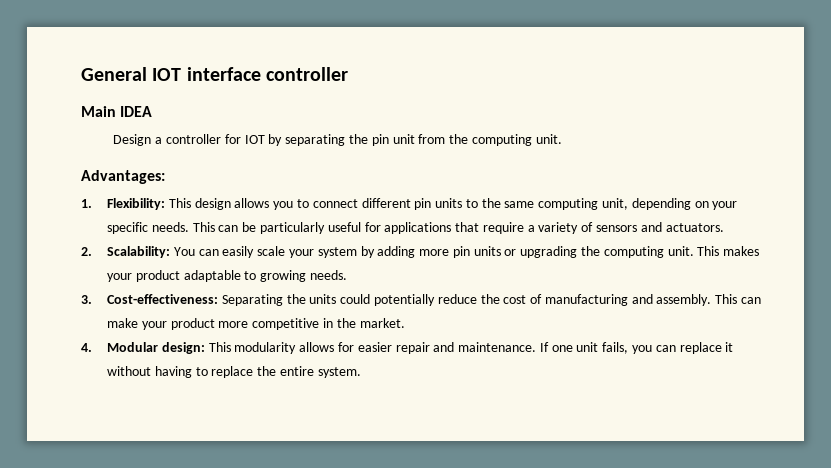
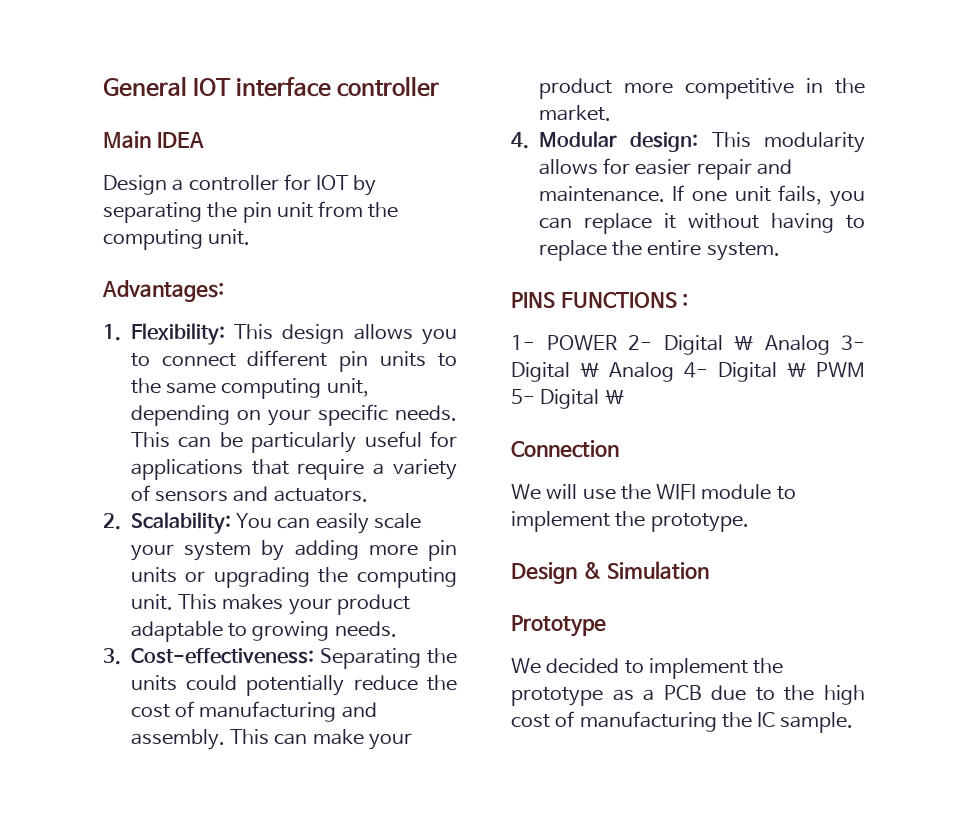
(361, 372) none -> [511,292,689,308] [511,335,865,355] [511,362,865,382] [511,389,624,409] [511,440,619,458] [511,484,796,500] [511,511,749,532] [511,561,710,584] [511,615,606,637] [511,658,784,679] [511,685,865,706] [511,711,854,733] // PINS FUNCTIONS : // 1- POWER 2- Digital \ Analog 3- Digital \ Analog 4- Digital \ PWM 5- Digital \ // Connection // We will use the WIFI module to implement the prototype. // Design & Simulation // Prototype // We decided to implement the prototype as a PCB due to the high cost of manufacturing the IC sample.

